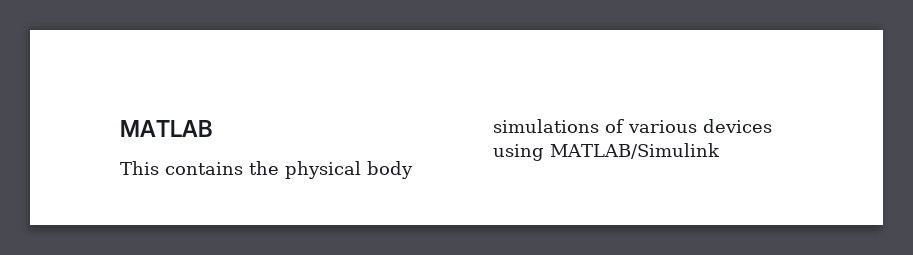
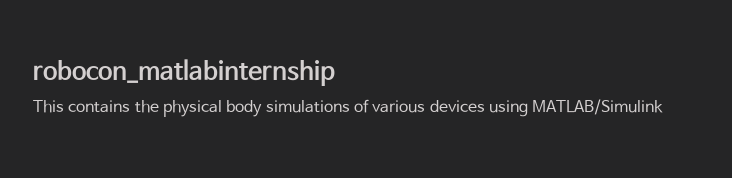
[120,120,212,137] MATLAB -> [33,59,335,86] robocon_matlabinternship

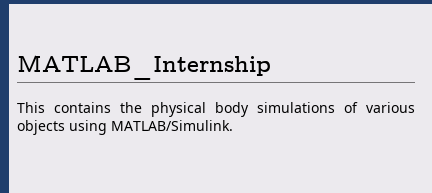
[33,59,335,86] robocon_matlabinternship -> [17,55,271,80] MATLAB_Internship
[429,99,664,117] devices using MATLAB/Simulink -> [17,120,233,135] objects using MATLAB/Simulink.

